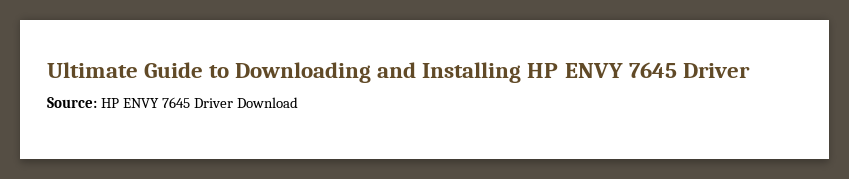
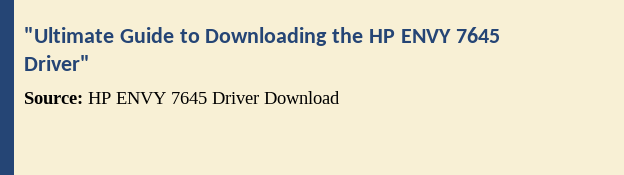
[47,62,138,78] Ultimate -> [24,27,114,43] "Ultimate
[377,62,750,83] and Installing HP ENVY 7645 Driver -> [332,27,500,43] [24,55,90,71] the HP ENVY 7645 Driver"

